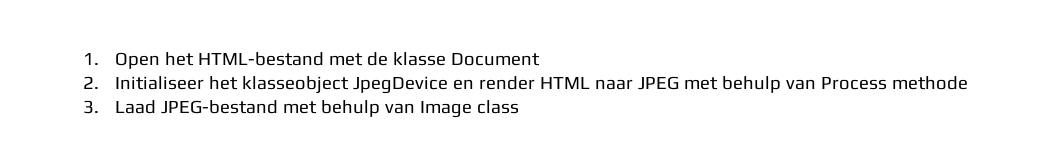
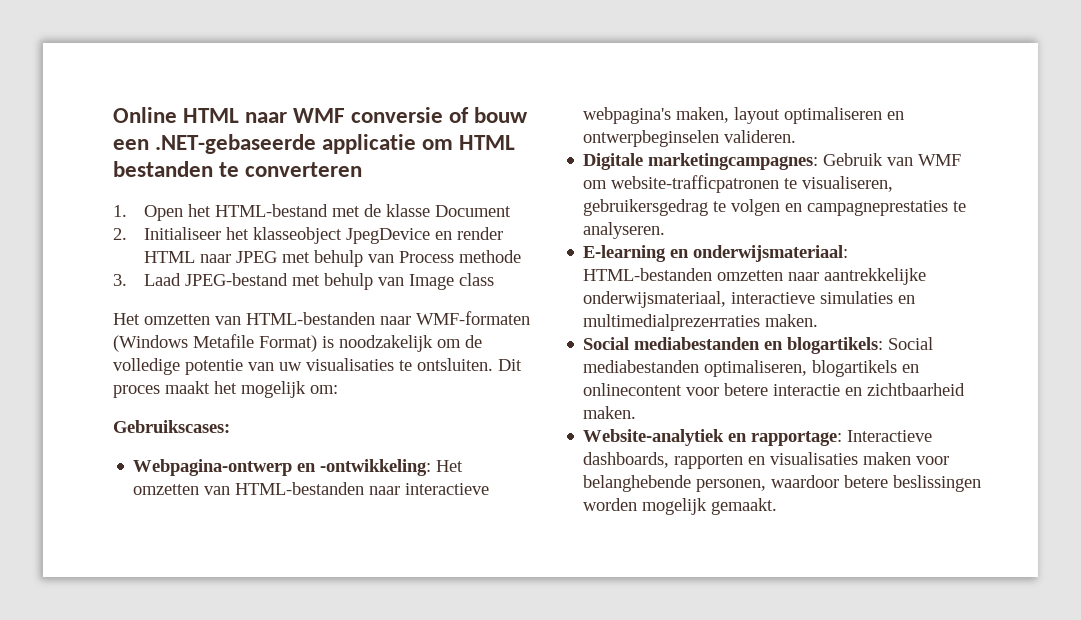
(83, 59) none -> [113,107,529,123] [113,134,516,154] [113,161,363,177] Online HTML naar WMF conversie of bouw een .NET-gebaseerde applicatie om HTML bestanden te converteren //
(520, 107) none -> [113,311,530,325] [113,334,482,352] [113,358,522,375] [113,381,338,398] [113,420,230,433] [133,459,464,476] [133,482,490,495] [583,107,905,124] [583,130,797,147] [583,153,962,170] [583,175,894,193] [583,199,967,216] [583,222,666,239] [583,245,849,262] [583,268,927,285] [583,291,916,308] [583,314,819,331] [583,337,934,354] [583,360,920,377] [583,383,966,396] [583,406,637,419] [583,429,933,446] [583,452,950,469] [583,475,982,492] [583,498,778,515] // Het omzetten van HTML-bestanden naar WMF-formaten (Windows Metafile Format) is noodzakelijk om de volledige potentie van uw visualisaties te ontsluiten. Dit proces maakt het mogelijk om: // Gebruikscases: // Webpagina-ontwerp en -ontwikkeling: Het omzetten van HTML-bestanden naar interactieve webpagina's maken, layout optimaliseren en ontwerpbeginselen valideren. // Digitale marketingcampagnes: Gebruik van WMF om website-trafficpatronen te visualiseren, gebruikersgedrag te volgen en campagneprestaties te analyseren. // E-learning en onderwijsmateriaal: HTML-bestanden omzetten naar aantrekkelijke onderwijsmateriaal, interactieve simulaties en multimedialprezентaties maken. // Social mediabestanden en blogartikels: Social mediabestanden optimaliseren, blogartikels en onlinecontent voor betere interactie en zichtbaarheid maken. // Website-analytiek en rapportage: Interactieve dashboards, rapporten en visualisaties maken voor belanghebende personen, waardoor betere beslissingen worden mogelijk gemaakt.

